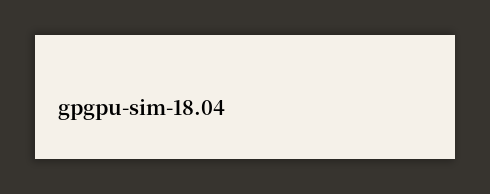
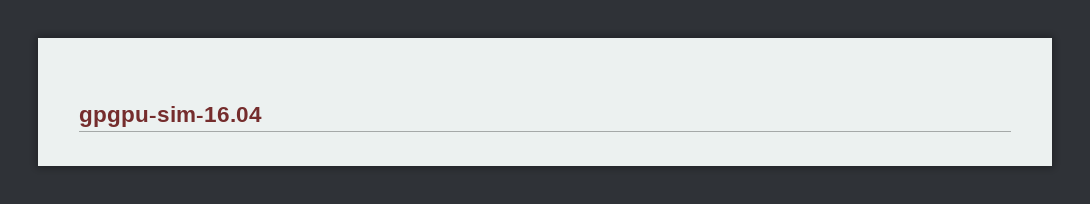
[58,99,225,120] gpgpu-sim-18.04 -> [79,106,262,127] gpgpu-sim-16.04

